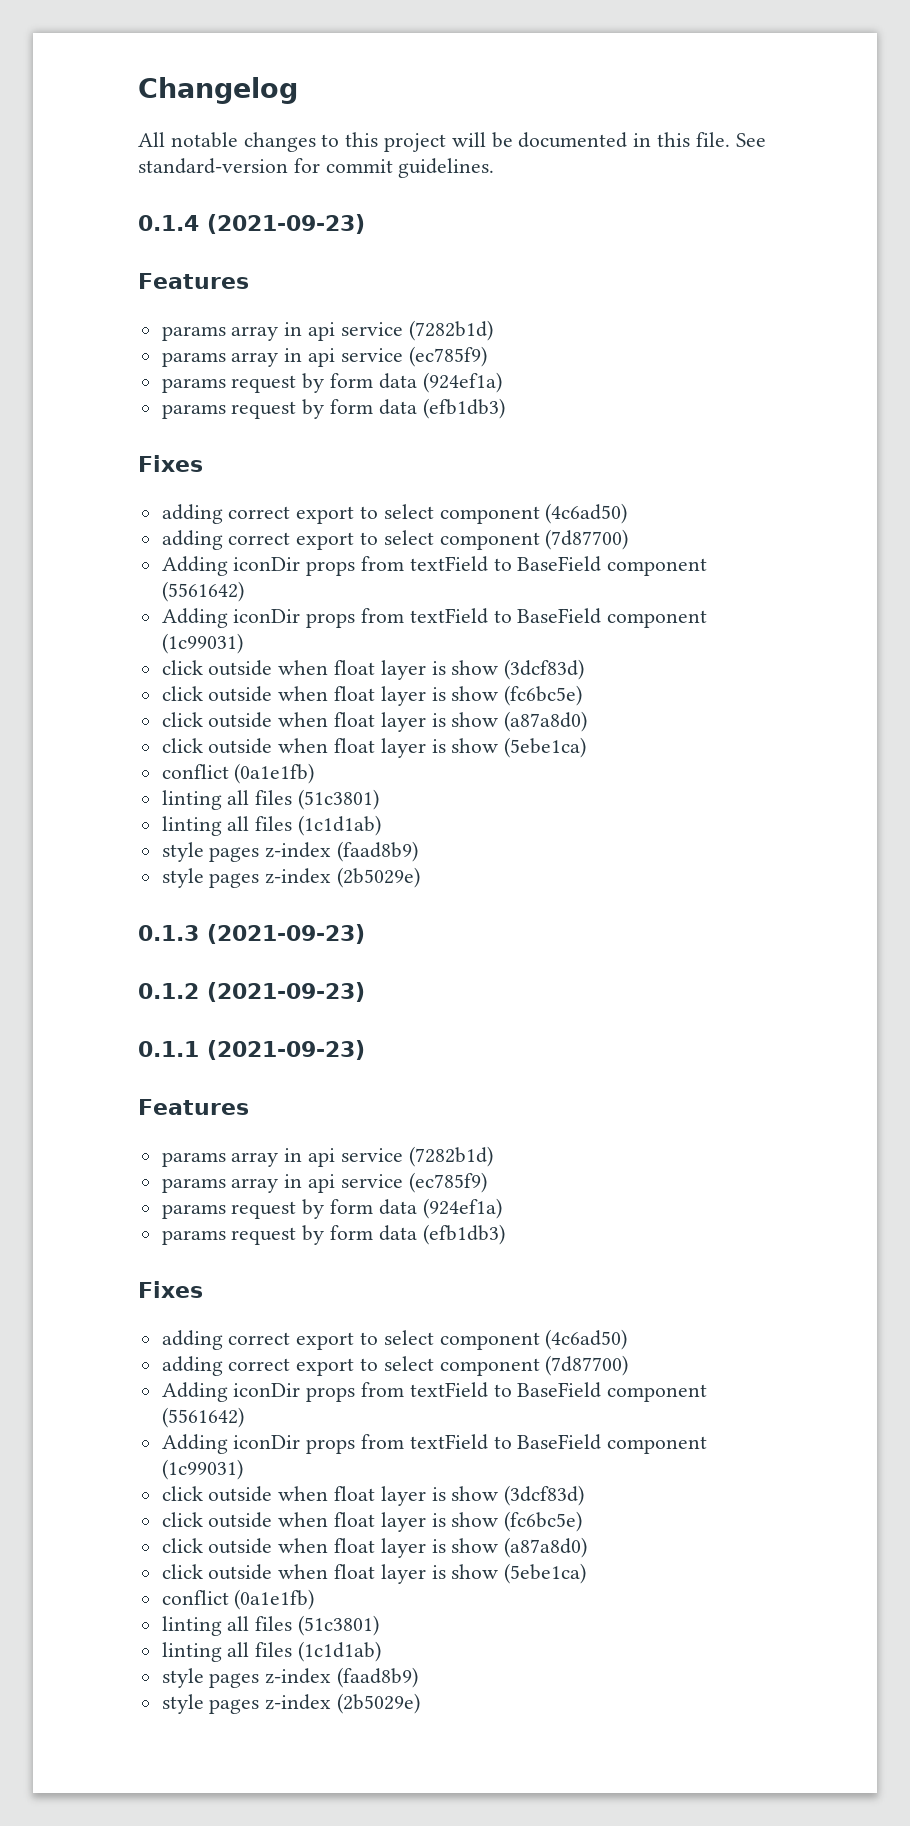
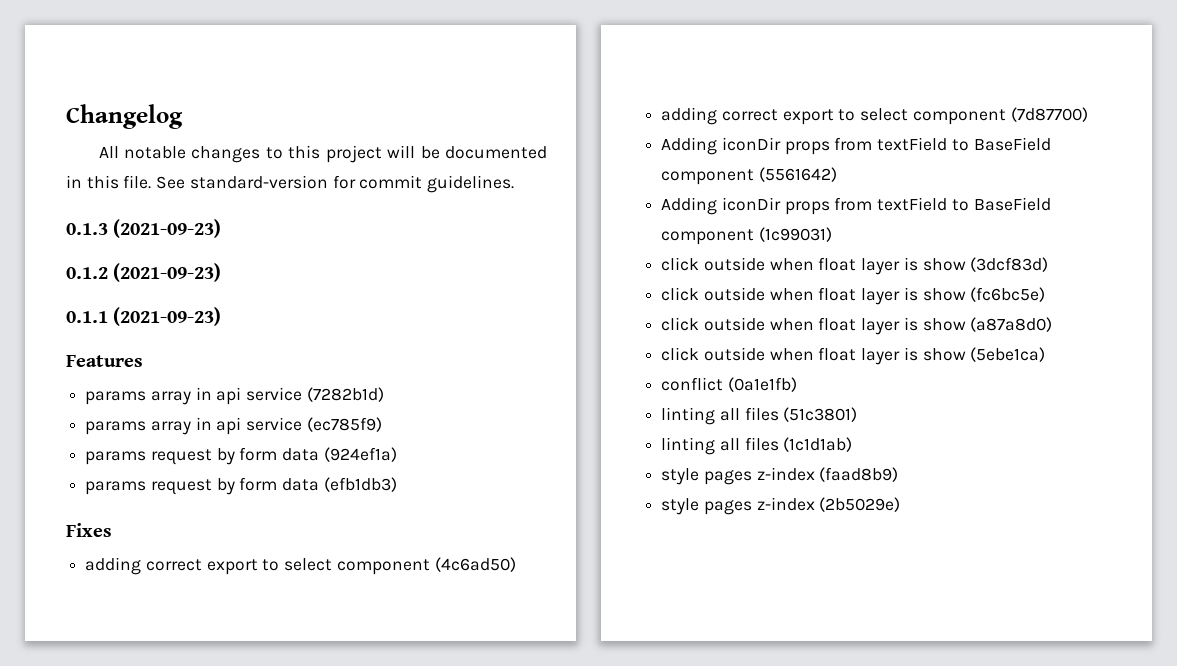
[138,214,365,234] [138,273,249,289] [161,320,493,341] [161,346,487,367] [161,372,502,393] [161,398,505,419] [138,455,203,472] [161,503,628,524] [161,529,629,550] [161,556,708,576] [161,581,244,602] [161,608,708,628] [161,633,243,654] [161,659,585,680] [161,685,583,706] [161,711,588,732] [161,737,587,758] [161,763,315,784] [161,789,380,810] [161,815,382,836] [161,841,419,862] [161,867,421,888] // 0.1.4 (2021-09-23) // Features // params array in api service (7282b1d) // params array in api service (ec785f9) // params request by form data (924ef1a) // params request by form data (efb1db3) // Fixes // adding correct export to select component (4c6ad50) // adding correct export to select component (7d87700) // Adding iconDir props from textField to BaseField component (5561642) // Adding iconDir props from textField to BaseField component (1c99031) // click outside when float layer is show (3dcf83d) // click outside when float layer is show (fc6bc5e) // click outside when float layer is show (a87a8d0) // click outside when float layer is show (5ebe1ca) // conflict (0a1e1fb) // linting all files (51c3801) // linting all files (1c1d1ab) // style pages z-index (faad8b9) // style pages z-index (2b5029e) -> (515, 184) none

